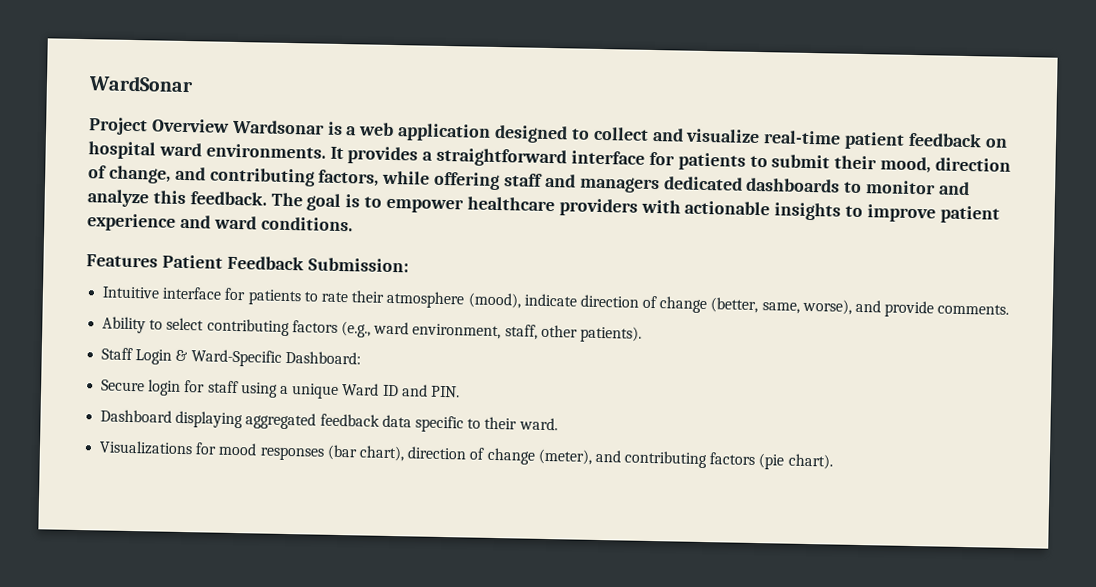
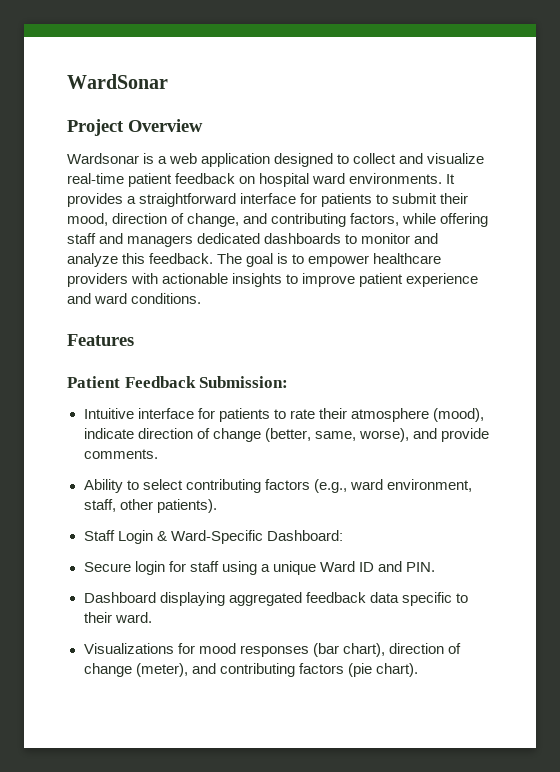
(230, 125) none -> (203, 125) //
(158, 261) none -> (134, 340) //

